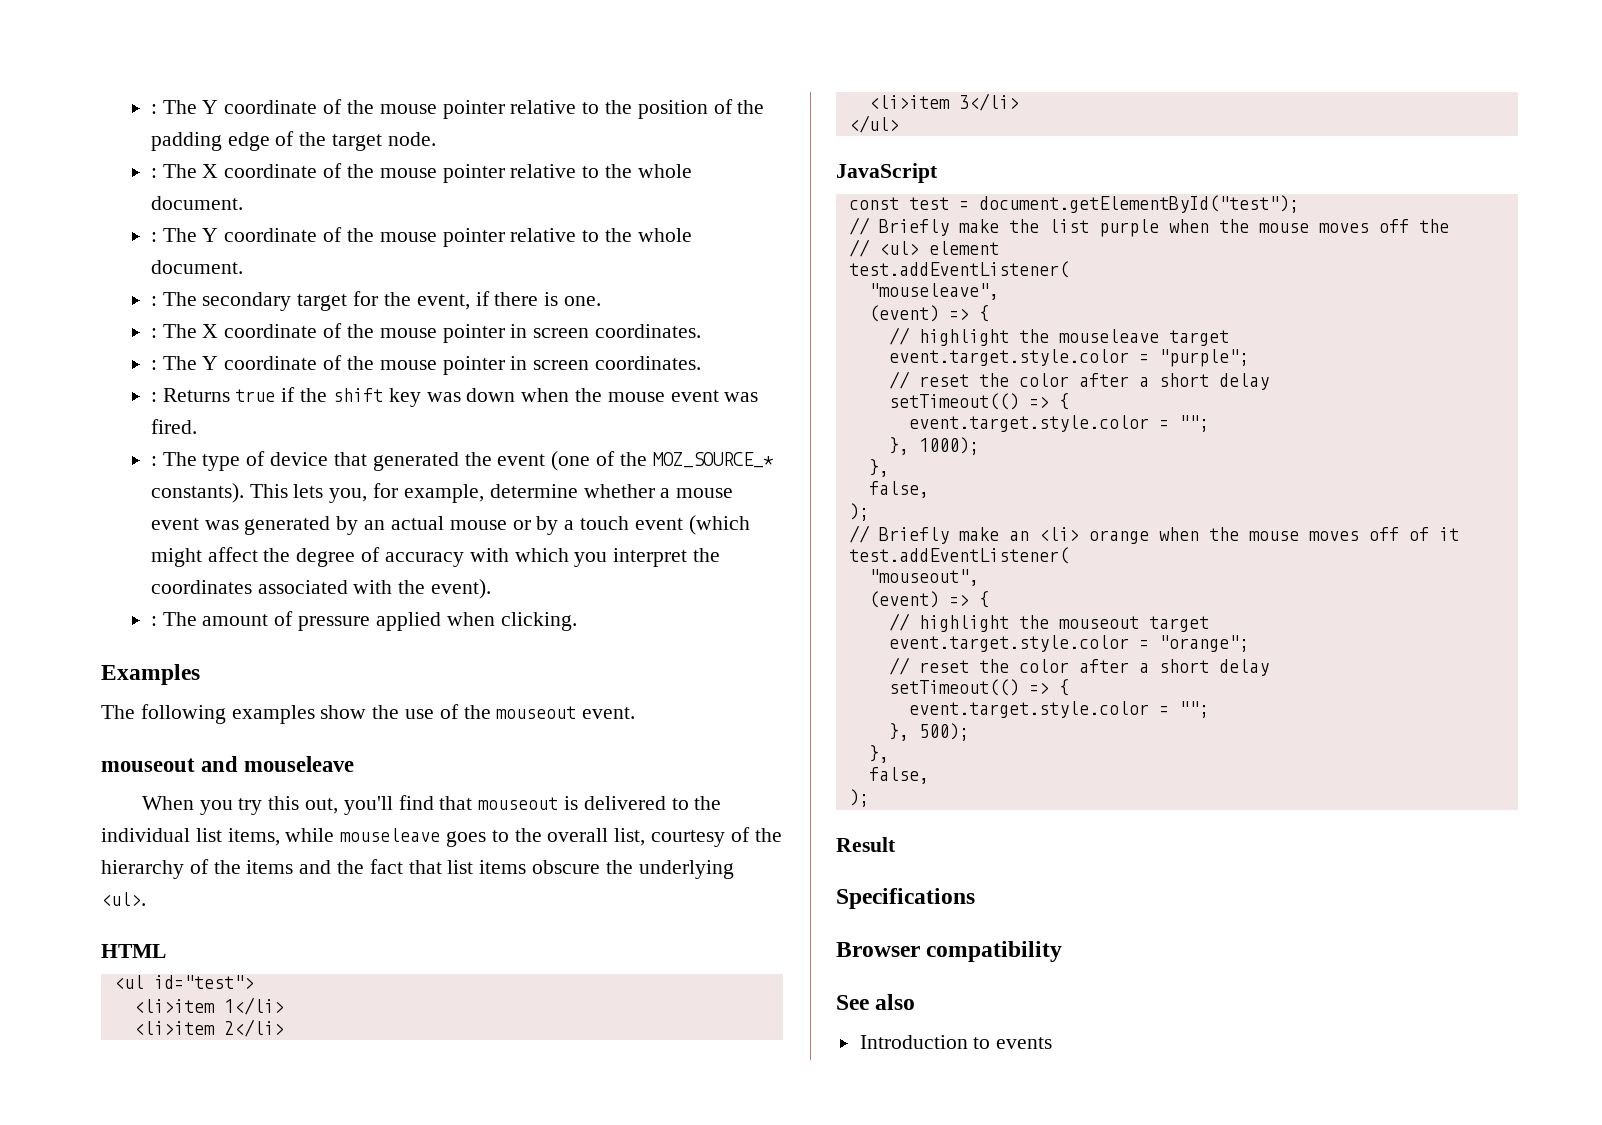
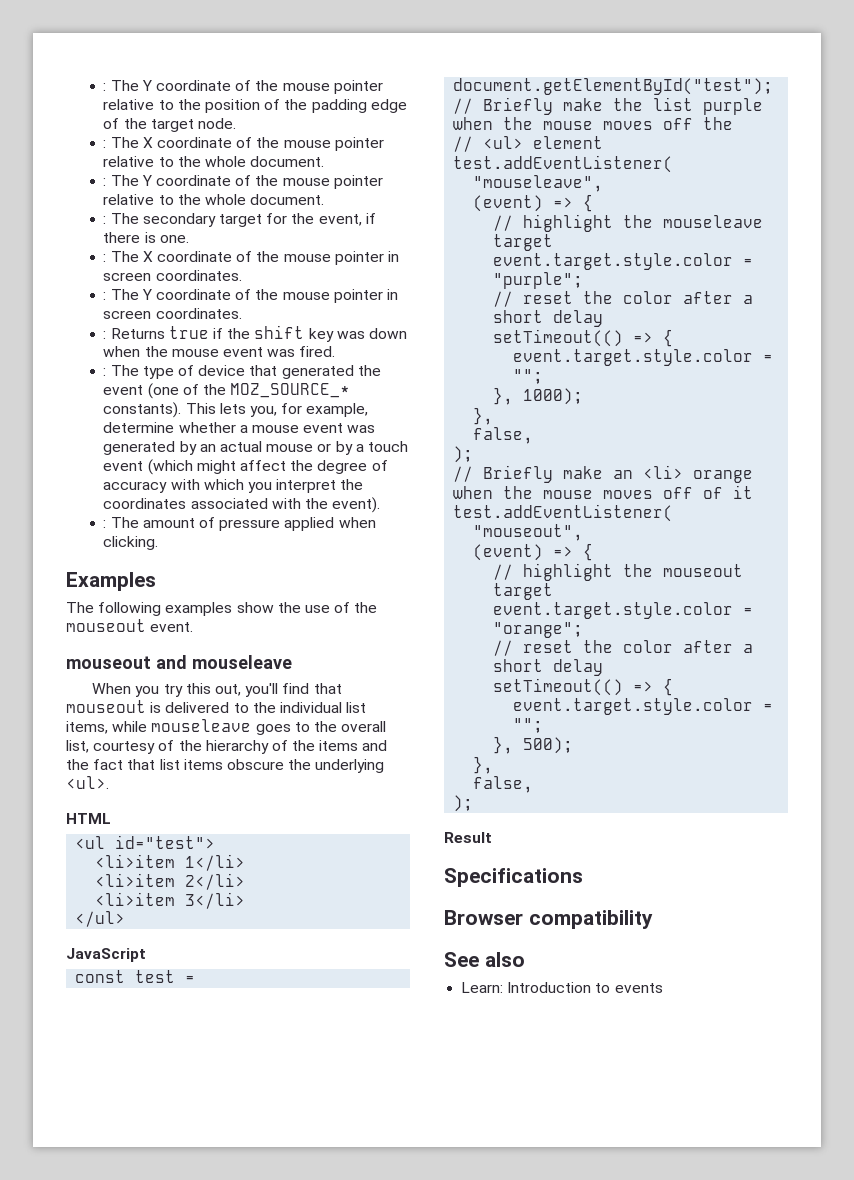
(916, 1002) none -> [461,982,504,993] Learn:

